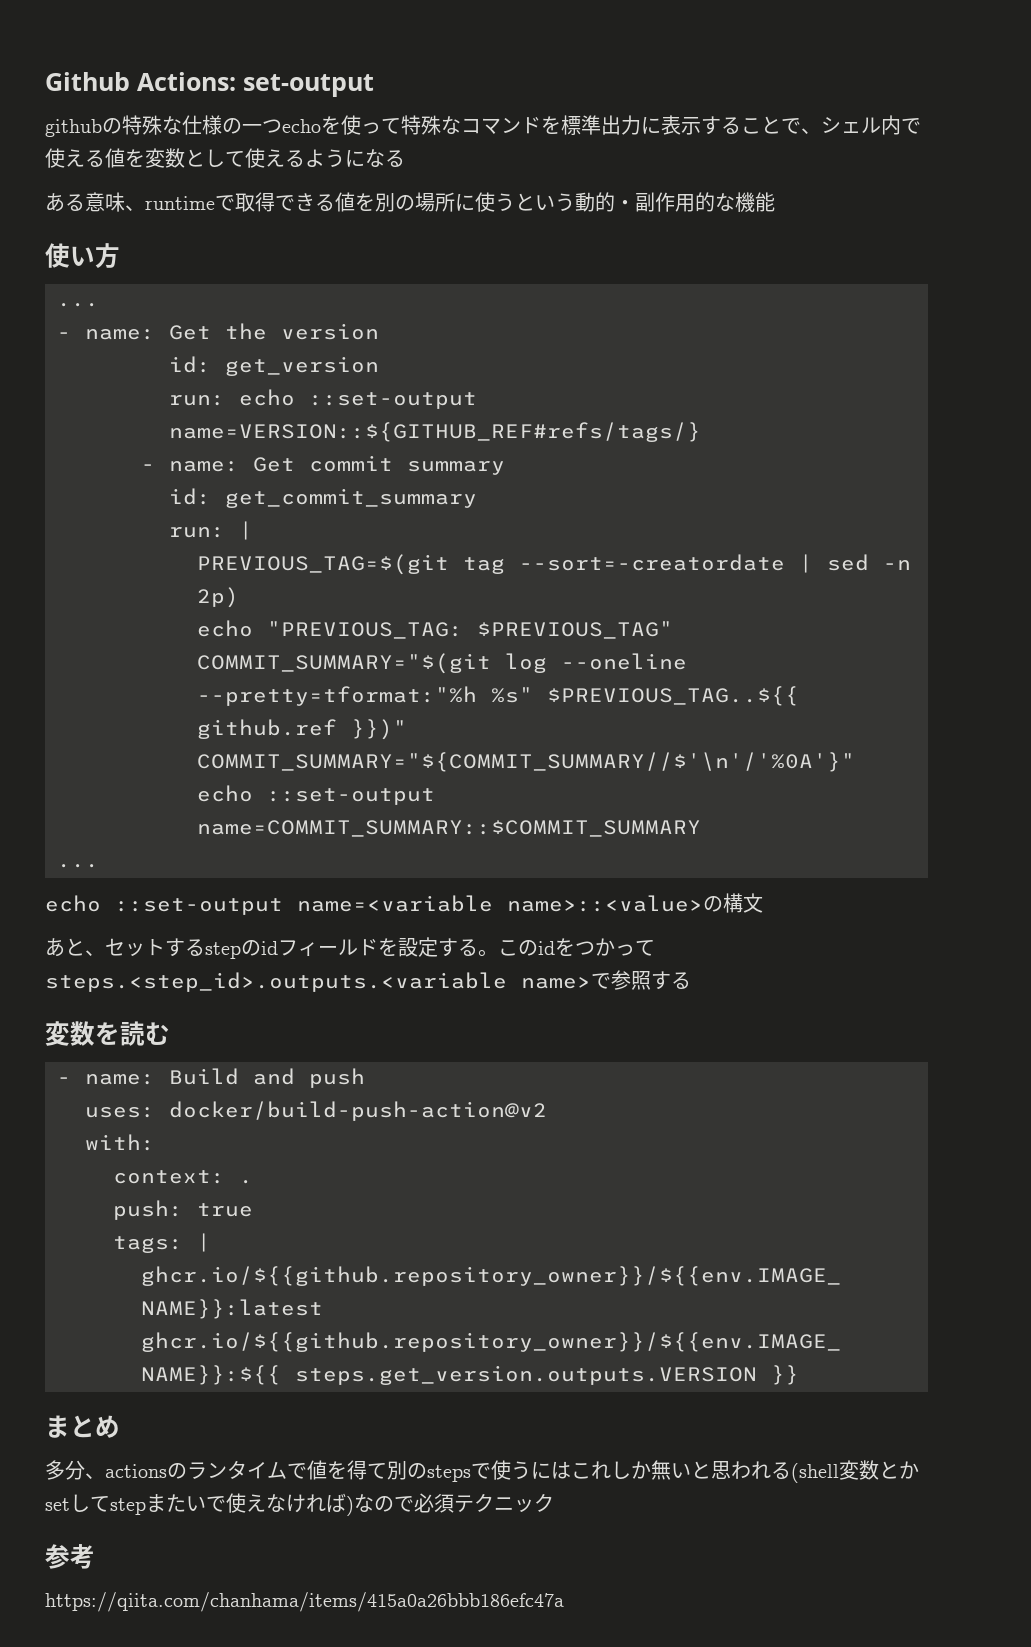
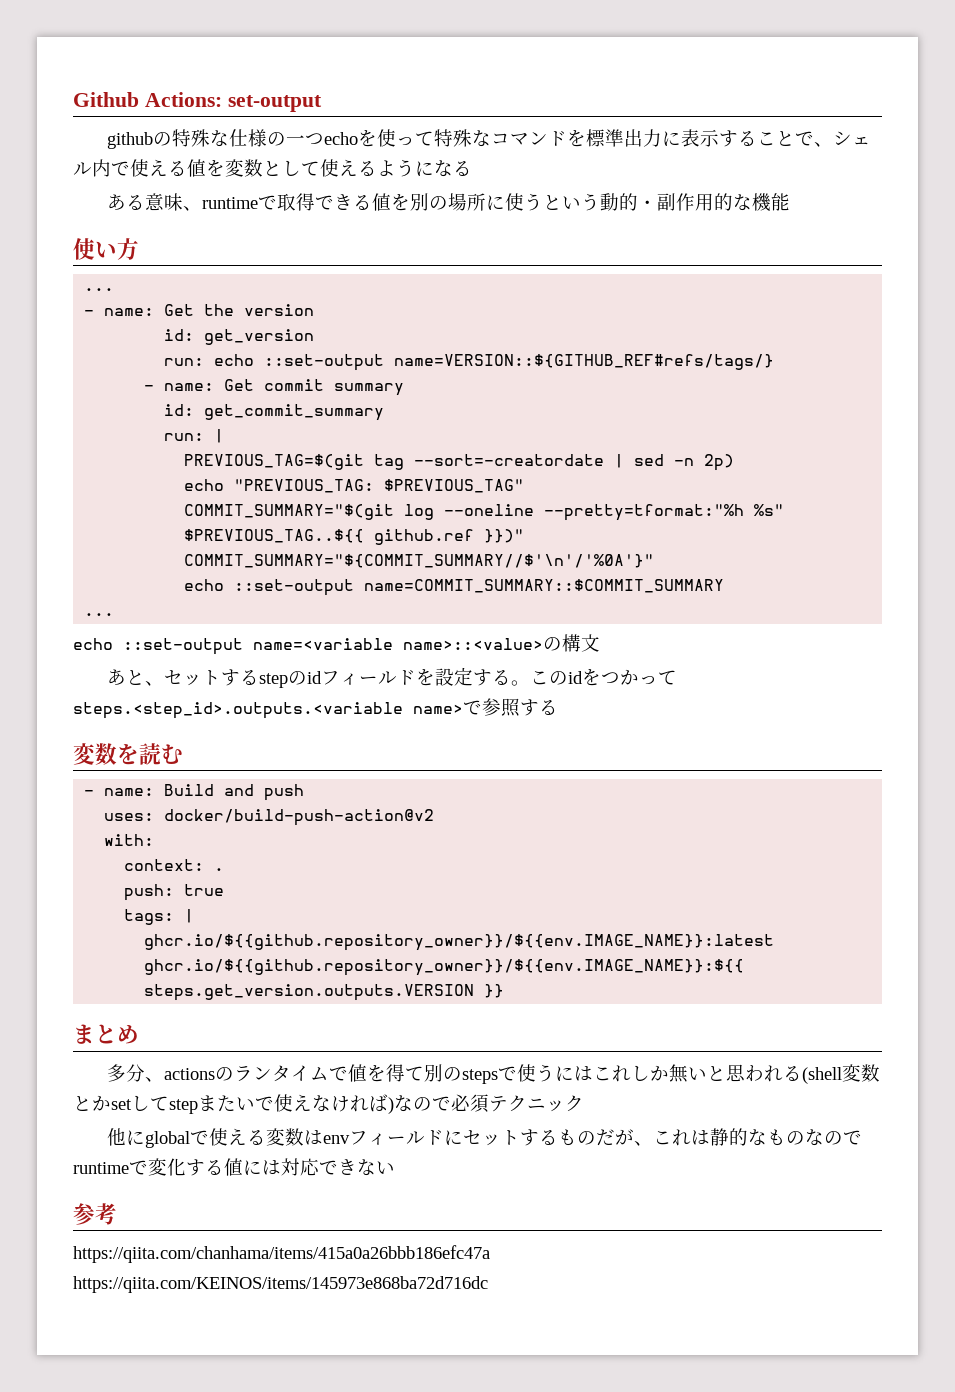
(554, 1502) none -> [106,1128,862,1148] [73,1158,395,1176] // 他にglobalで使える変数はenvフィールドにセットするものだが、これは静的なものなのでruntimeで変化する値には対応できない
(564, 1602) none -> [73,1276,488,1293] https://qiita.com/KEINOS/items/145973e868ba72d716dc

